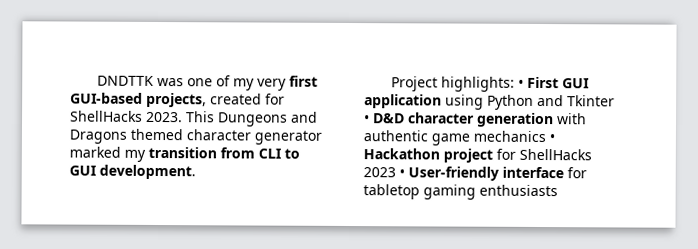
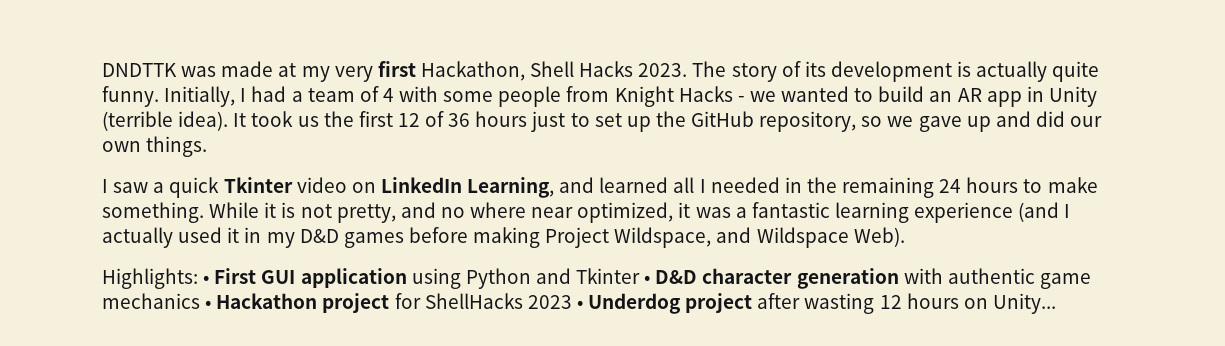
[187,75,232,87] one of -> [221,61,297,77] made at
[70,92,285,108] [70,110,318,127] [69,128,322,145] [69,146,300,162] [69,164,196,180] [391,76,516,92] GUI-based projects, created for ShellHacks 2023. This Dungeons and Dragons themed character generator marked my transition from CLI to GUI development. // Project highlights: -> [420,61,1100,82] [102,86,1097,107] [102,111,1103,132] [102,136,208,157] [102,177,1098,198] [102,202,1071,223] [102,227,905,248] [102,268,198,289] Hackathon, Shell Hacks 2023. The story of its development is actually quite funny. Initially, I had a team of 4 with some people from Knight Hacks - we wanted to build an AR app in Unity (terrible idea). It took us the first 12 of 36 hours just to set up the GitHub repository, so we gave up and did our own things. // I saw a quick Tkinter video on LinkedIn Learning, and learned all I needed in the remaining 24 hours to make something. While it is not pretty, and no where near optimized, it was a fantastic learning experience (and I actually used it in my D&D games before making Project Wildspace, and Wildspace Web). // Highlights:
[408,166,587,181] [363,184,558,200] User-friendly interface for tabletop gaming enthusiasts -> [588,293,1056,314] Underdog project after wasting 12 hours on Unity...

